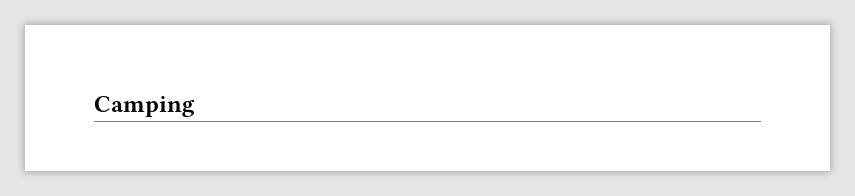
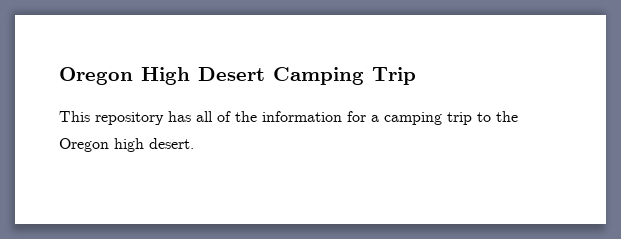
[94,96,195,117] Camping -> [59,67,416,85] [59,111,518,125] [59,138,194,152] Oregon High Desert Camping Trip // This repository has all of the information for a camping trip to the Oregon high desert.

